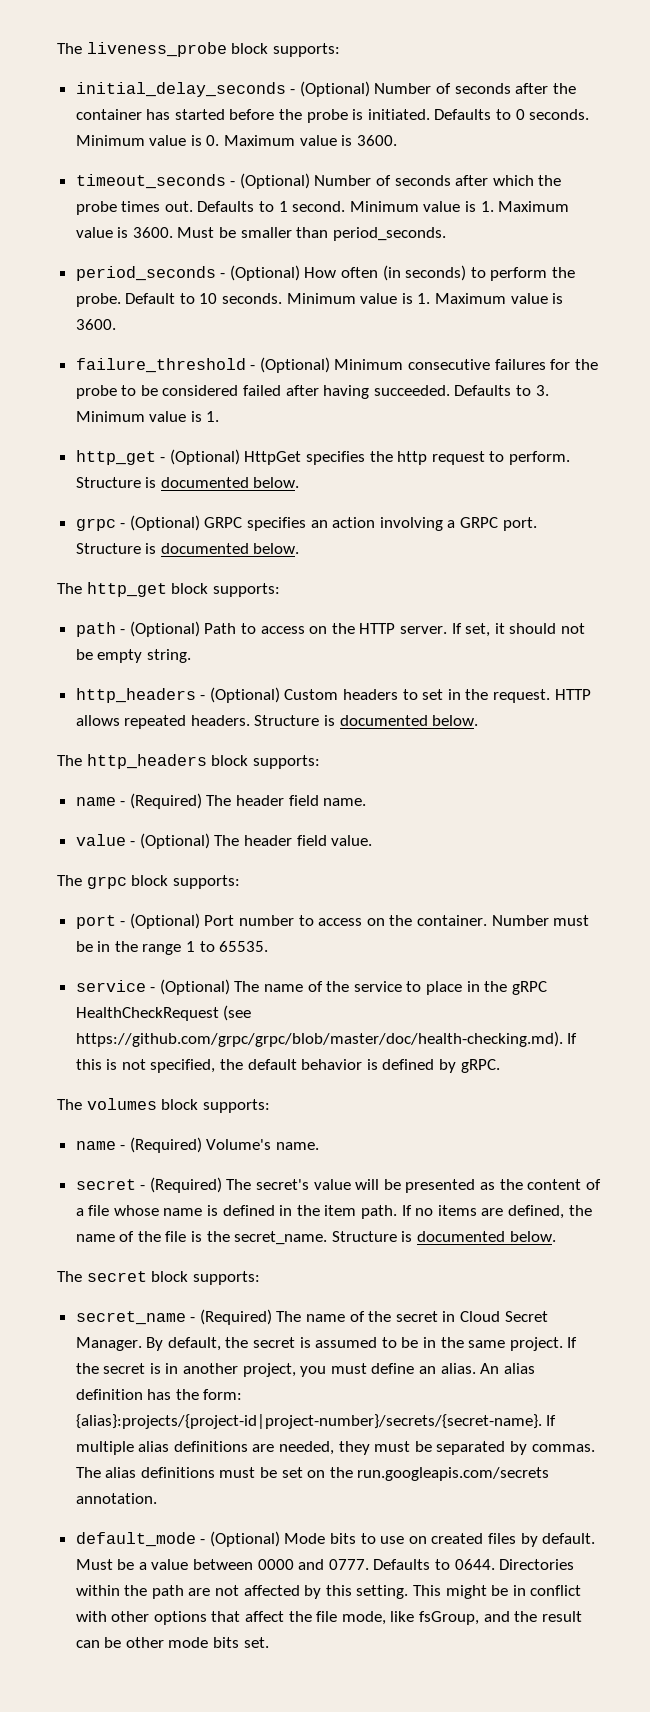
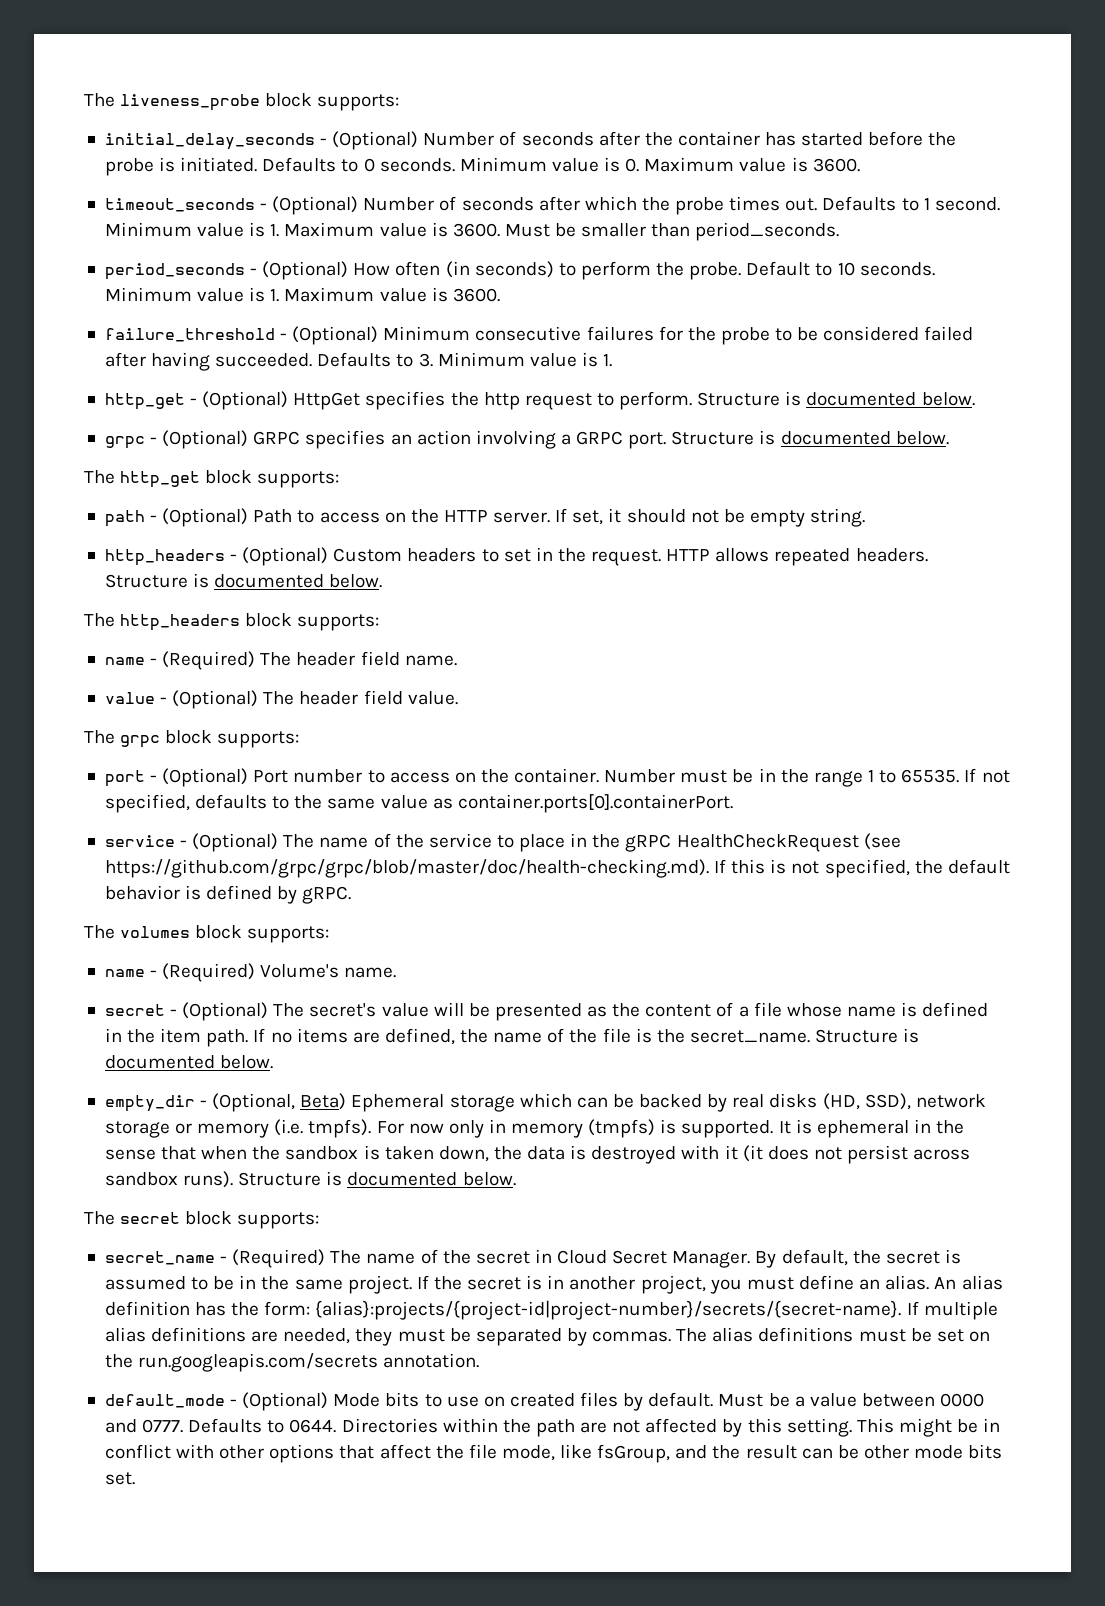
(269, 946) none -> [964,768,1010,783] [104,794,733,813] If not specified, defaults to the same value as container.ports[0].containerPort.
[149,1177,222,1193] (Required) -> [182,1002,269,1021] (Optional)
(556, 1236) none -> [104,1093,986,1112] [104,1119,965,1138] [104,1145,971,1164] [104,1171,516,1188] // empty_dir - (Optional, Beta) Ephemeral storage which can be backed by real disks (HD, SSD), network storage or memory (i.e. tmpfs). For now only in memory (tmpfs) is supported. It is ephemeral in the sense that when the sandbox is taken down, the data is destroyed with it (it does not persist across sandbox runs). Structure is documented below.

